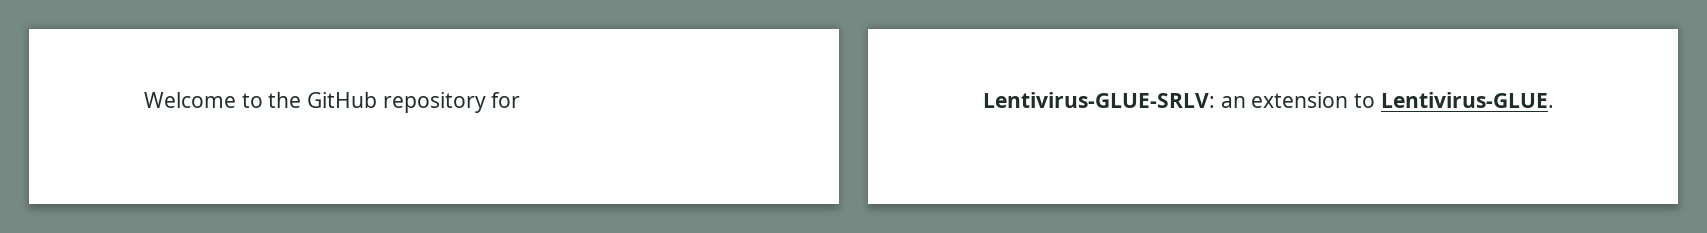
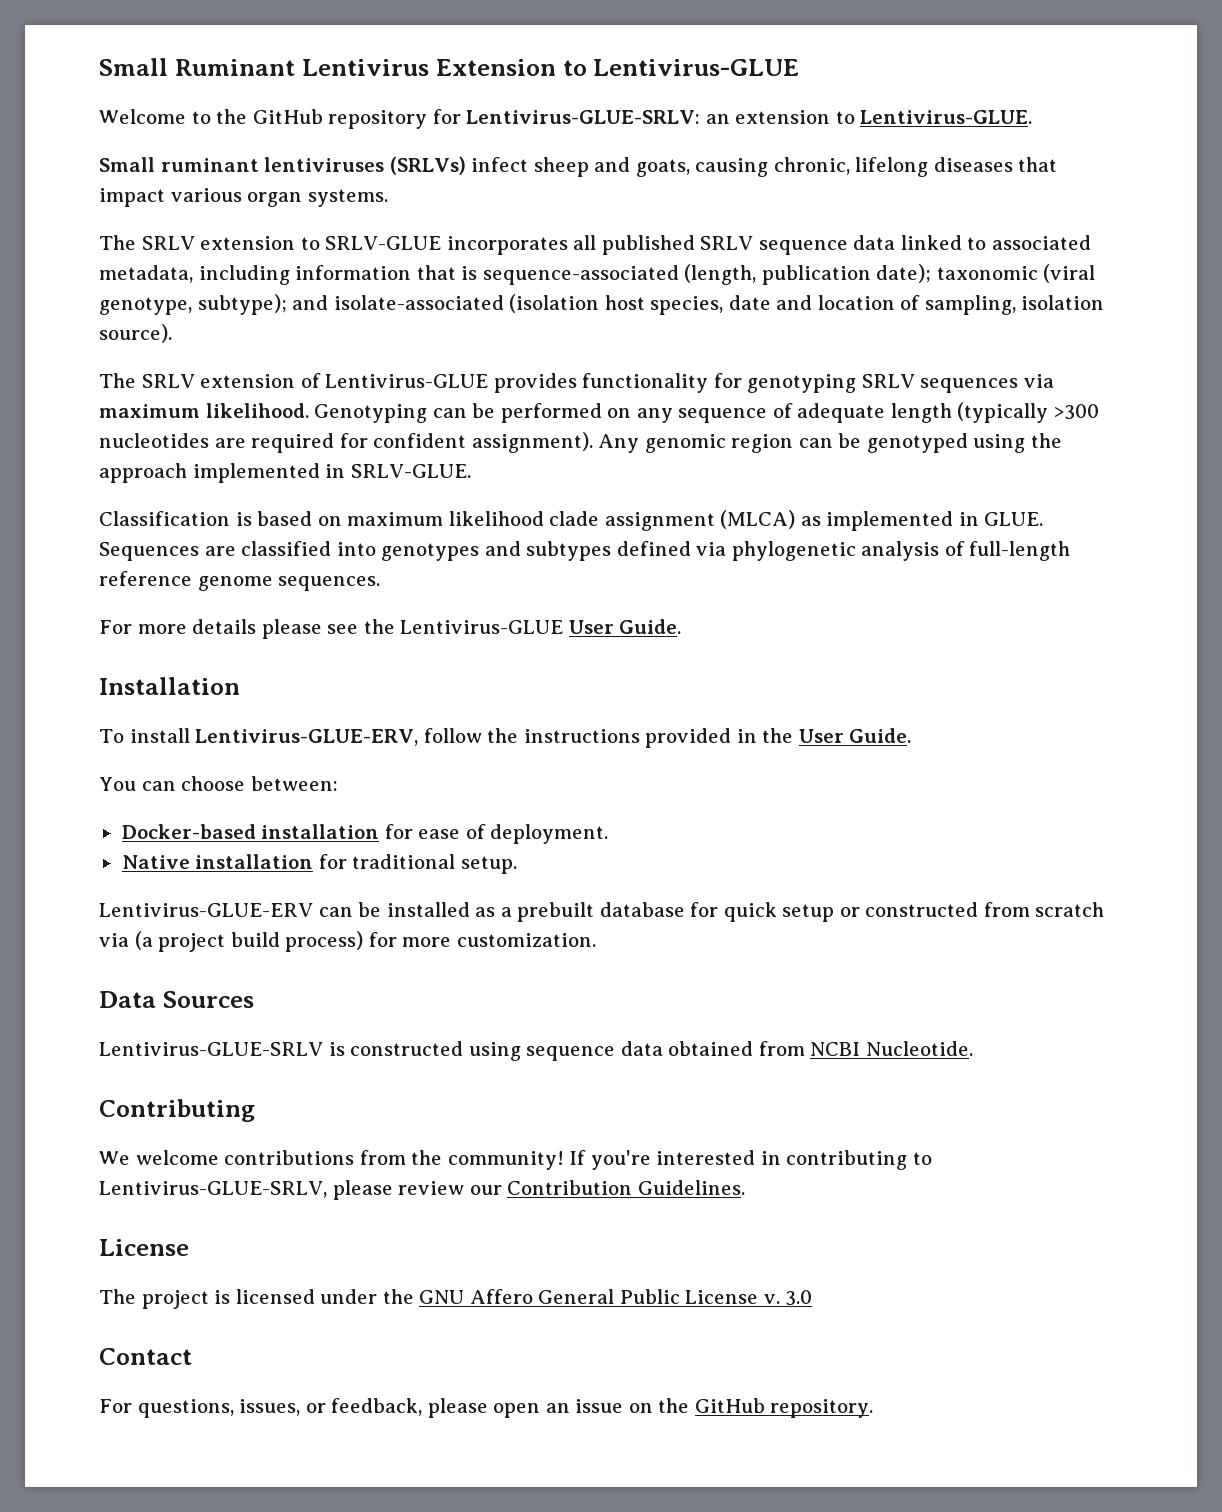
(144, 100) none -> [99,58,800,76] Small Ruminant Lentivirus Extension to Lentivirus-GLUE //
(1554, 100) none -> [99,156,1058,177] [99,188,388,207] [99,235,1091,255] [99,264,1096,285] [99,294,1105,315] [99,324,172,343] [99,373,1054,393] [99,402,1099,423] [99,432,1062,453] [99,463,471,483] [99,510,1044,531] [99,541,1071,561] [99,571,381,591] [99,619,682,639] [99,677,240,695] [99,728,912,748] [99,776,338,791] [121,824,609,844] [121,854,517,874] [99,902,1105,922] [99,931,596,952] [99,991,254,1008] [99,1041,973,1061] [99,1099,255,1122] [99,1150,932,1170] [99,1180,745,1200] [99,1239,189,1256] [99,1289,813,1309] [99,1348,192,1365] [99,1398,874,1418] // Small ruminant lentiviruses (SRLVs) infect sheep and goats, causing chronic, lifelong diseases that impact various organ systems. // The SRLV extension to SRLV-GLUE incorporates all published SRLV sequence data linked to associated metadata, including information that is sequence-associated (length, publication date); taxonomic (viral genotype, subtype); and isolate-associated (isolation host species, date and location of sampling, isolation source). // The SRLV extension of Lentivirus-GLUE provides functionality for genotyping SRLV sequences via maximum likelihood. Genotyping can be performed on any sequence of adequate length (typically >300 nucleotides are required for confident assignment). Any genomic region can be genotyped using the approach implemented in SRLV-GLUE. // Classification is based on maximum likelihood clade assignment (MLCA) as implemented in GLUE. Sequences are classified into genotypes and subtypes defined via phylogenetic analysis of full-length reference genome sequences. // For more details please see the Lentivirus-GLUE User Guide. // Installation // To install Lentivirus-GLUE-ERV, follow the instructions provided in the User Guide. // You can choose between: // Docker-based installation for ease of deployment. // Native installation for traditional setup. // Lentivirus-GLUE-ERV can be installed as a prebuilt database for quick setup or constructed from scratch via (a project build process) for more customization. // Data Sources // Lentivirus-GLUE-SRLV is constructed using sequence data obtained from NCBI Nucleotide. // Contributing // We welcome contributions from the community! If you're interested in contributing to Lentivirus-GLUE-SRLV, please review our Contribution Guidelines. // License // The project is licensed under the GNU Affero General Public License v. 3.0 // Contact // For questions, issues, or feedback, please open an issue on the GitHub repository.

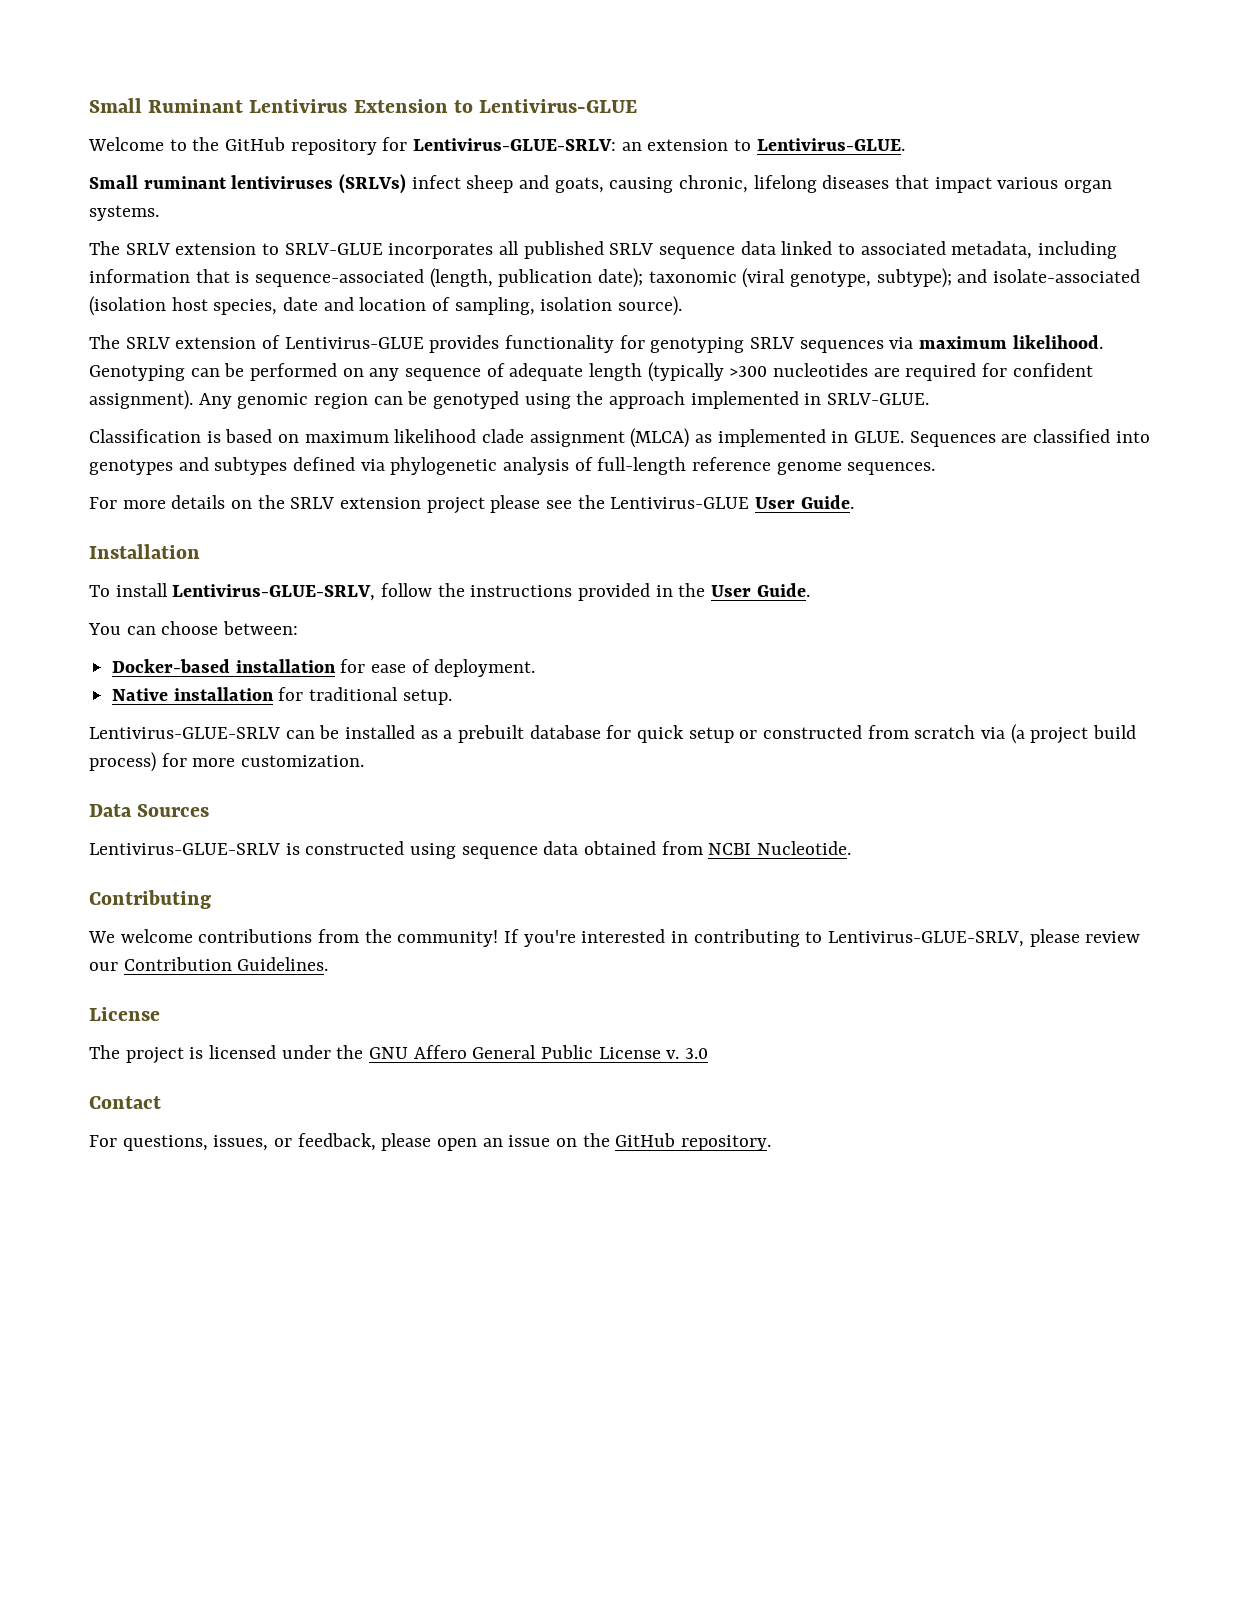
(257, 626) none -> [231,495,485,514] on the SRLV extension project
[195,729,419,746] Lentivirus-GLUE-ERV, -> [172,584,376,601] Lentivirus-GLUE-SRLV,
[99,903,313,917] Lentivirus-GLUE-ERV -> [89,727,280,739] Lentivirus-GLUE-SRLV

